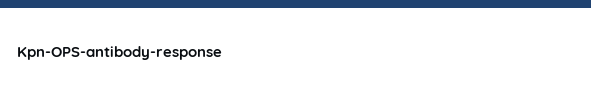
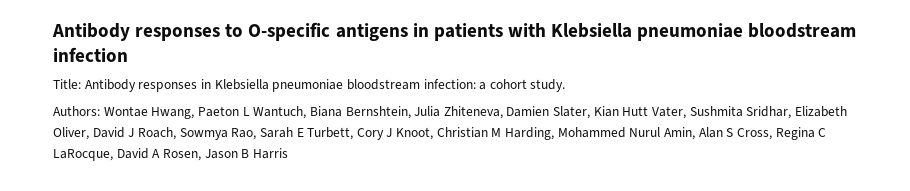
[17,46,222,60] Kpn-OPS-antibody-response -> [52,22,857,41] [53,47,128,62] [53,79,566,92] [53,106,847,119] [53,127,827,140] [53,148,288,161] Antibody responses to O-specific antigens in patients with Klebsiella pneumoniae bloodstream infection // Title: Antibody responses in Klebsiella pneumoniae bloodstream infection: a cohort study. // Authors: Wontae Hwang, Paeton L Wantuch, Biana Bernshtein, Julia Zhiteneva, Damien Slater, Kian Hutt Vater, Sushmita Sridhar, Elizabeth Oliver, David J Roach, Sowmya Rao, Sarah E Turbett, Cory J Knoot, Christian M Harding, Mohammed Nurul Amin, Alan S Cross, Regina C LaRocque, David A Rosen, Jason B Harris

